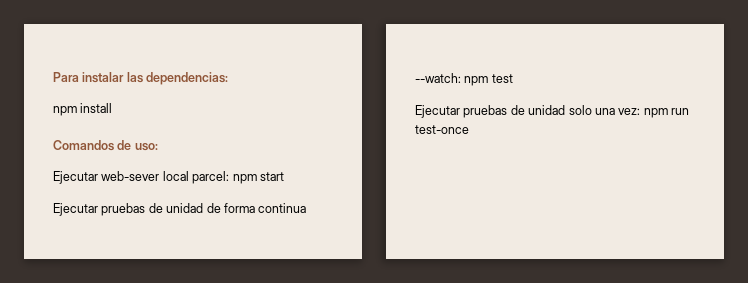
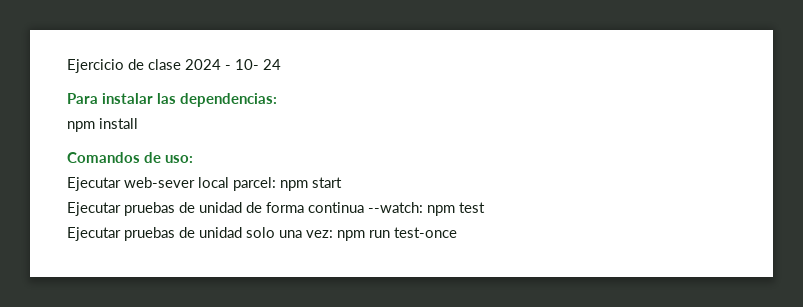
(53, 77) none -> [67,59,281,73] Ejercicio de clase 2024 - 10- 24 //

